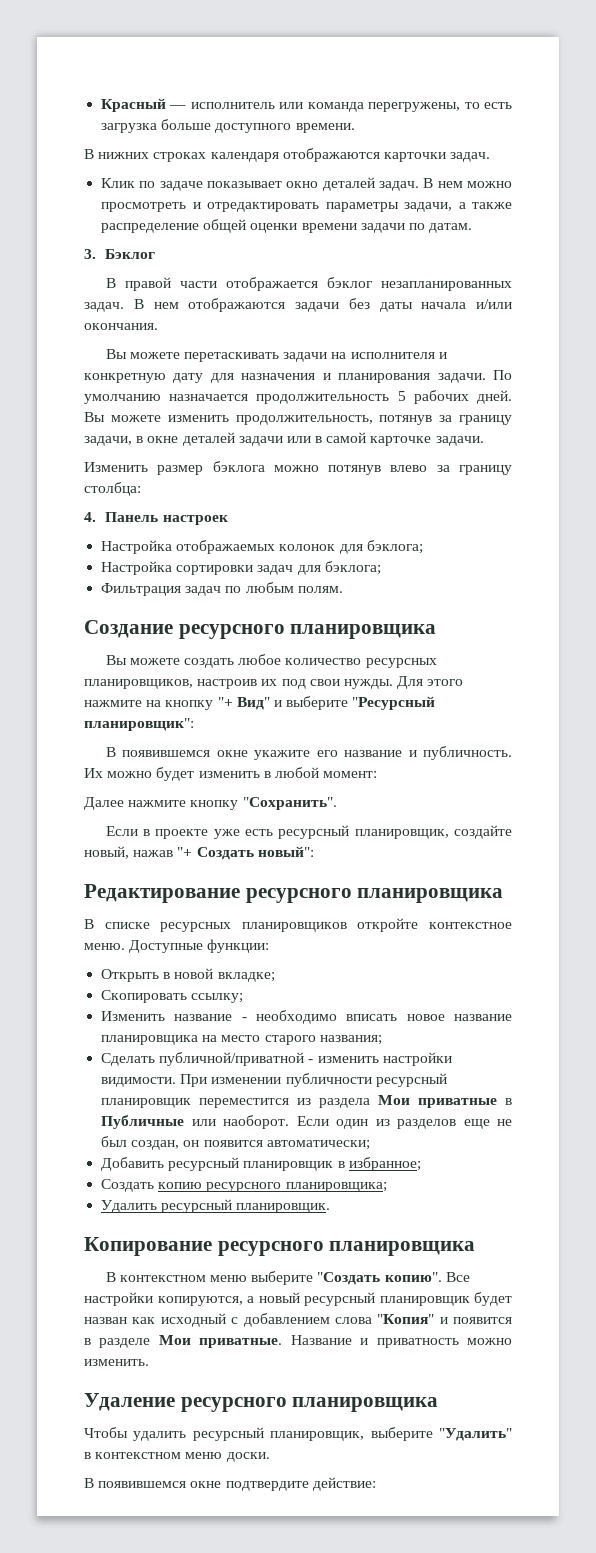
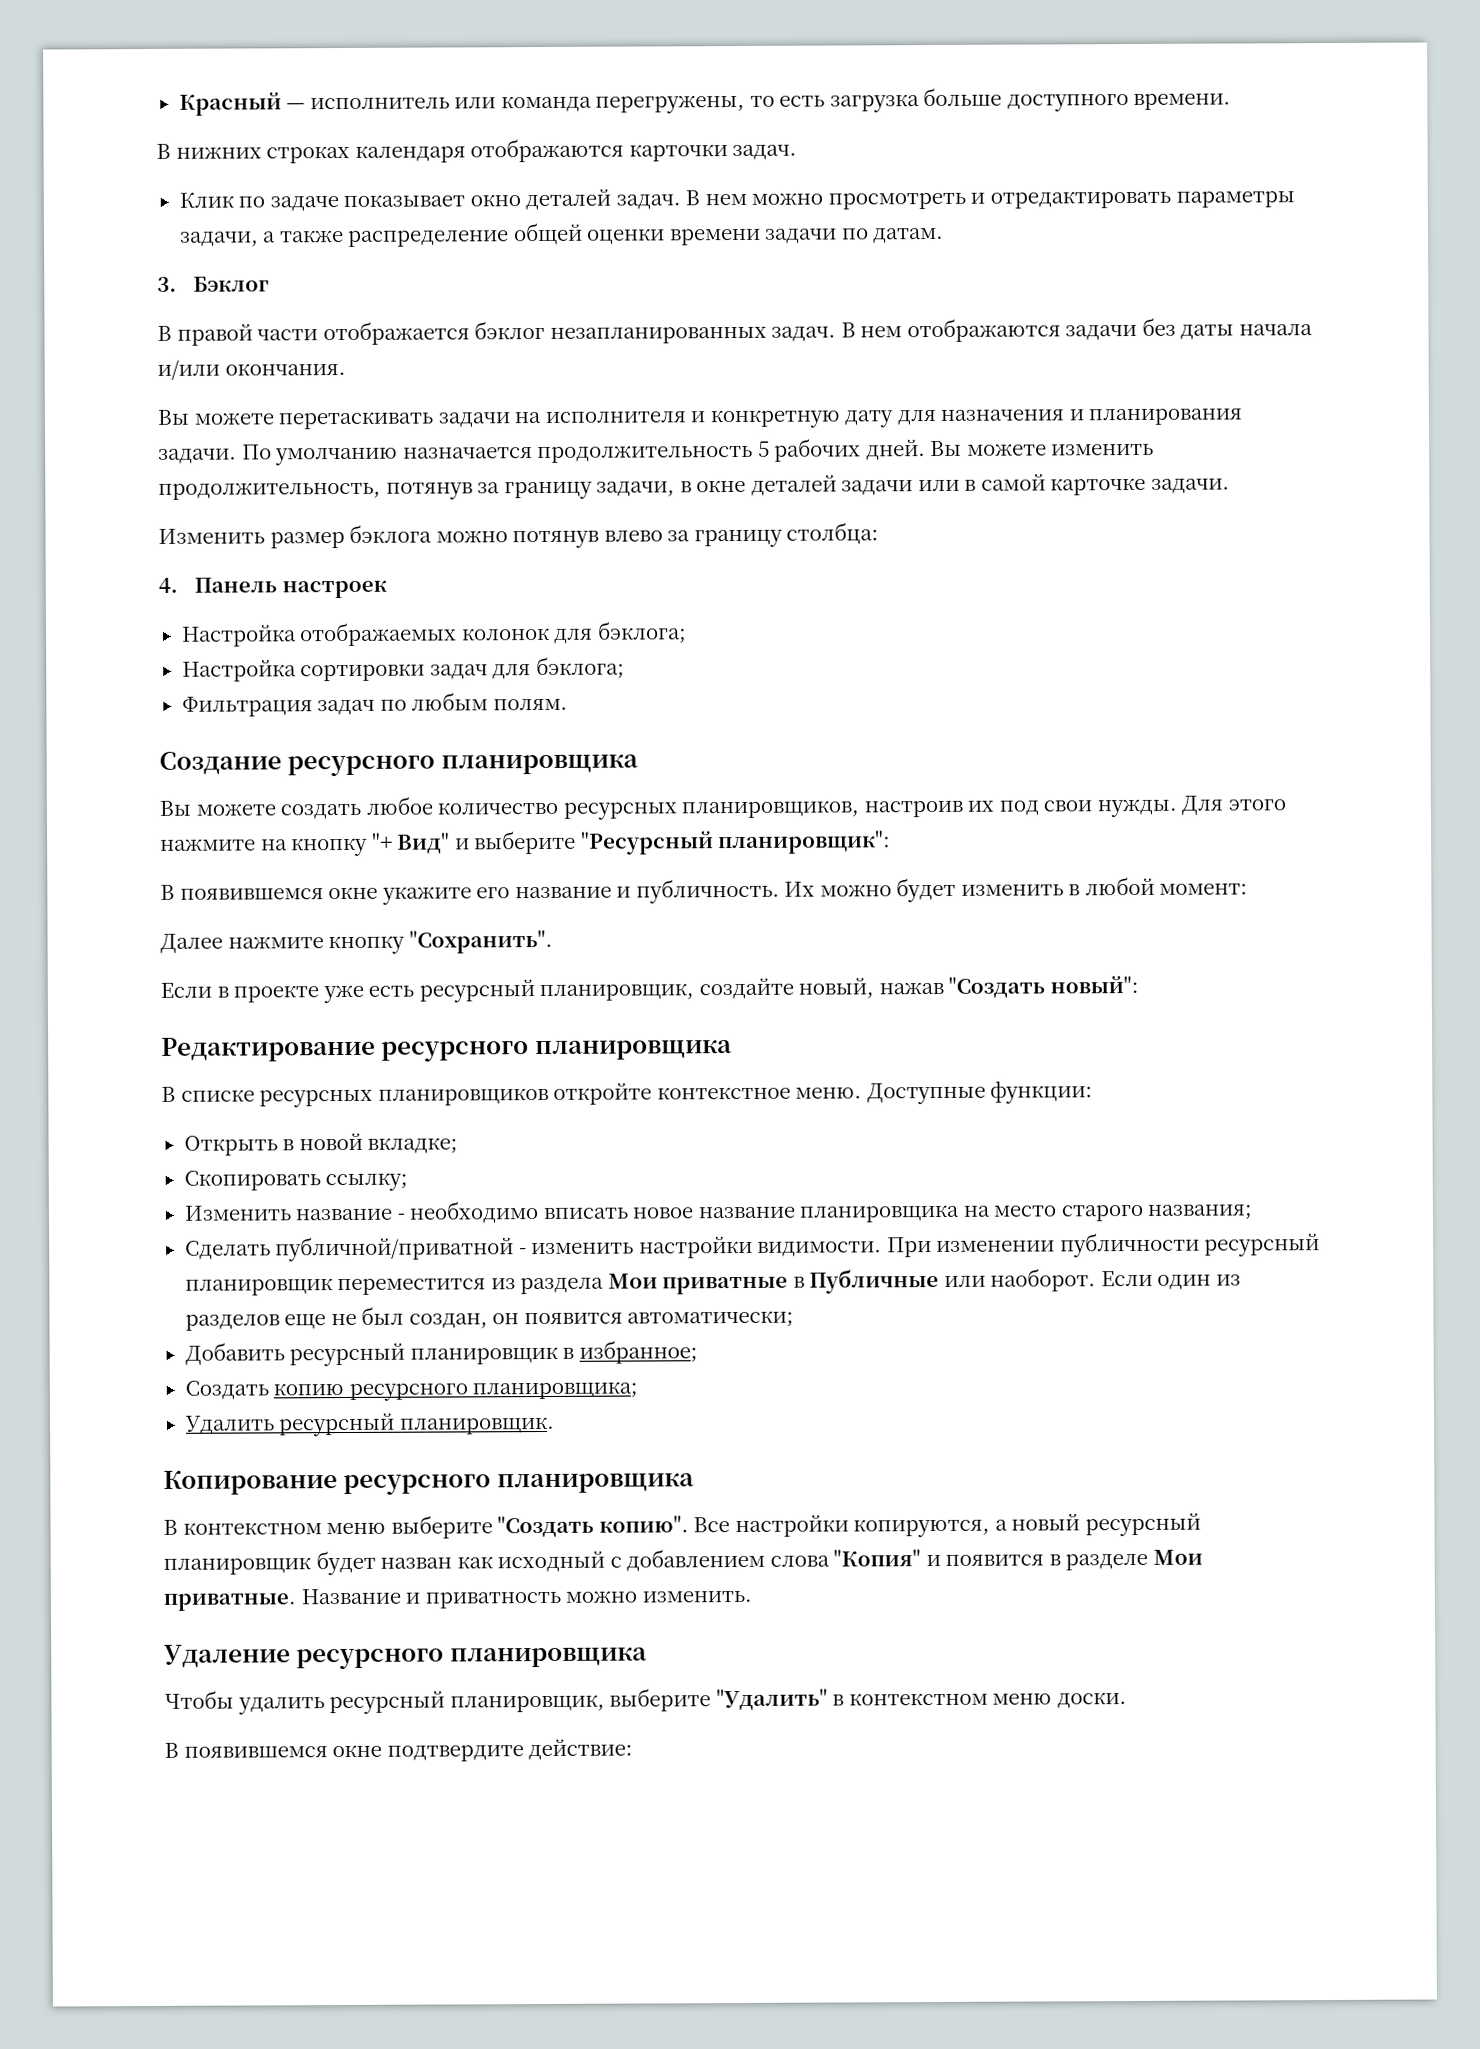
[177,847,254,860] "+ Создать -> [948,976,1046,998] "Создать

